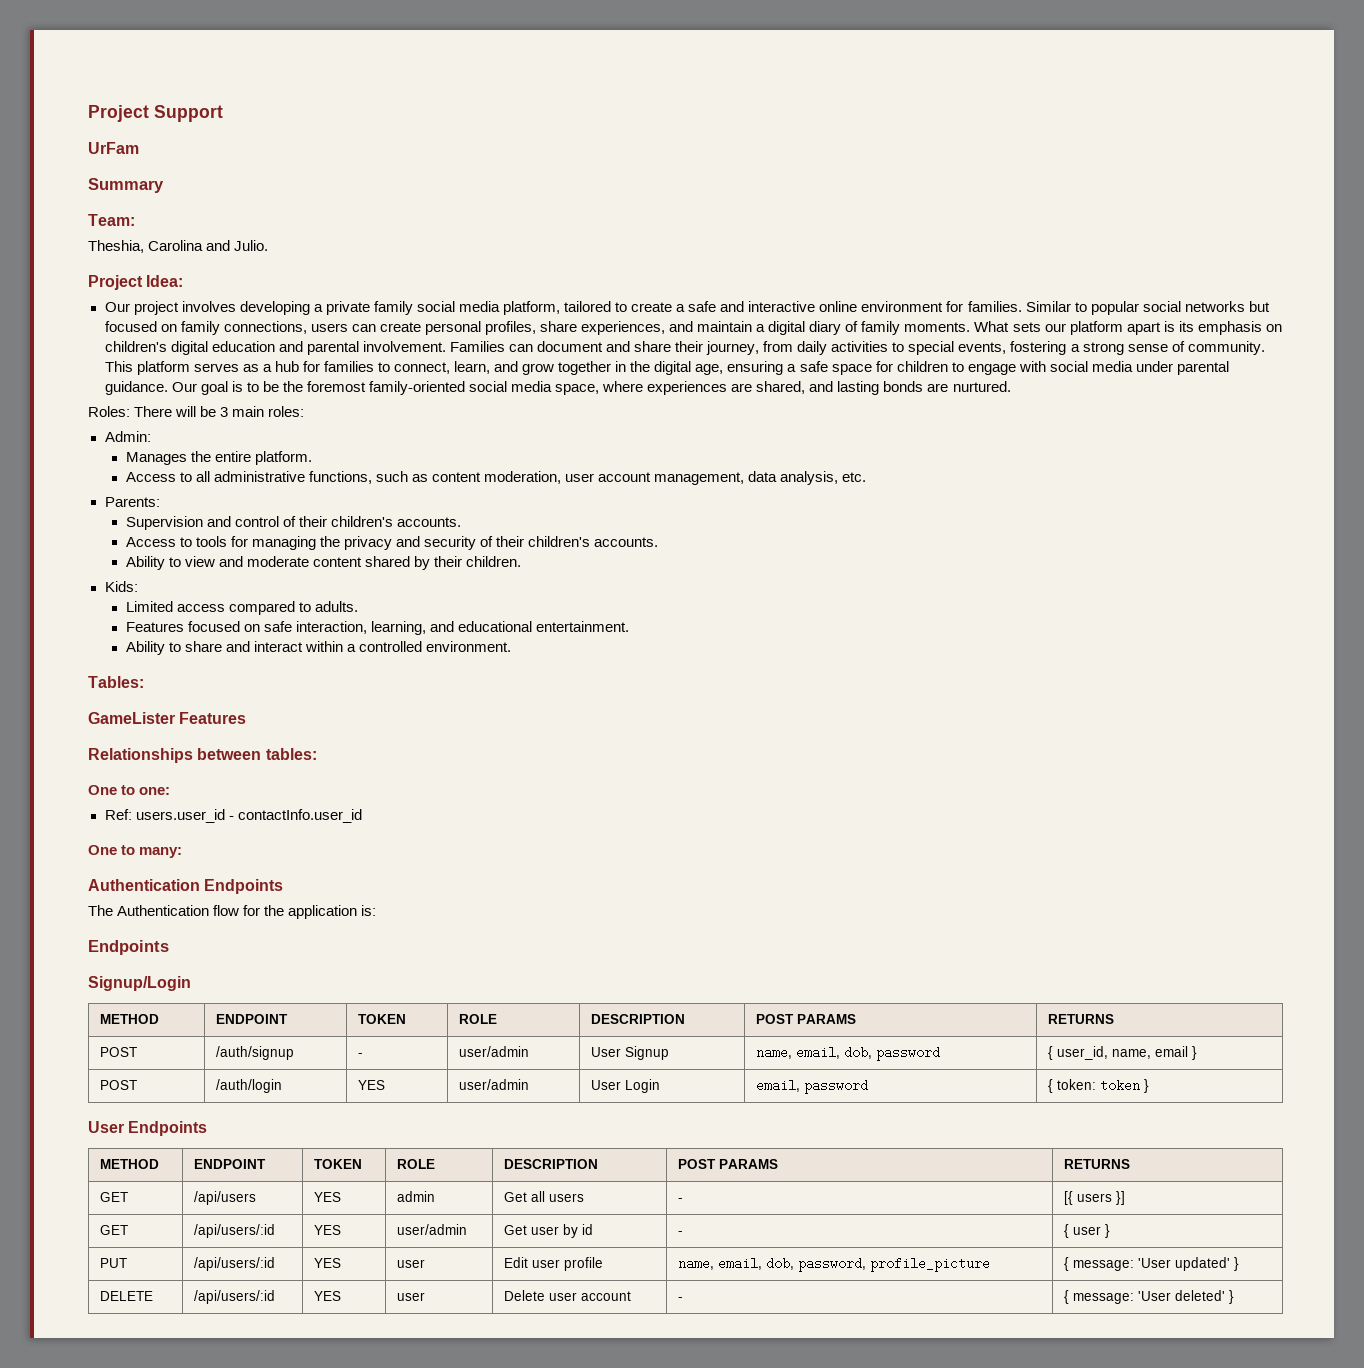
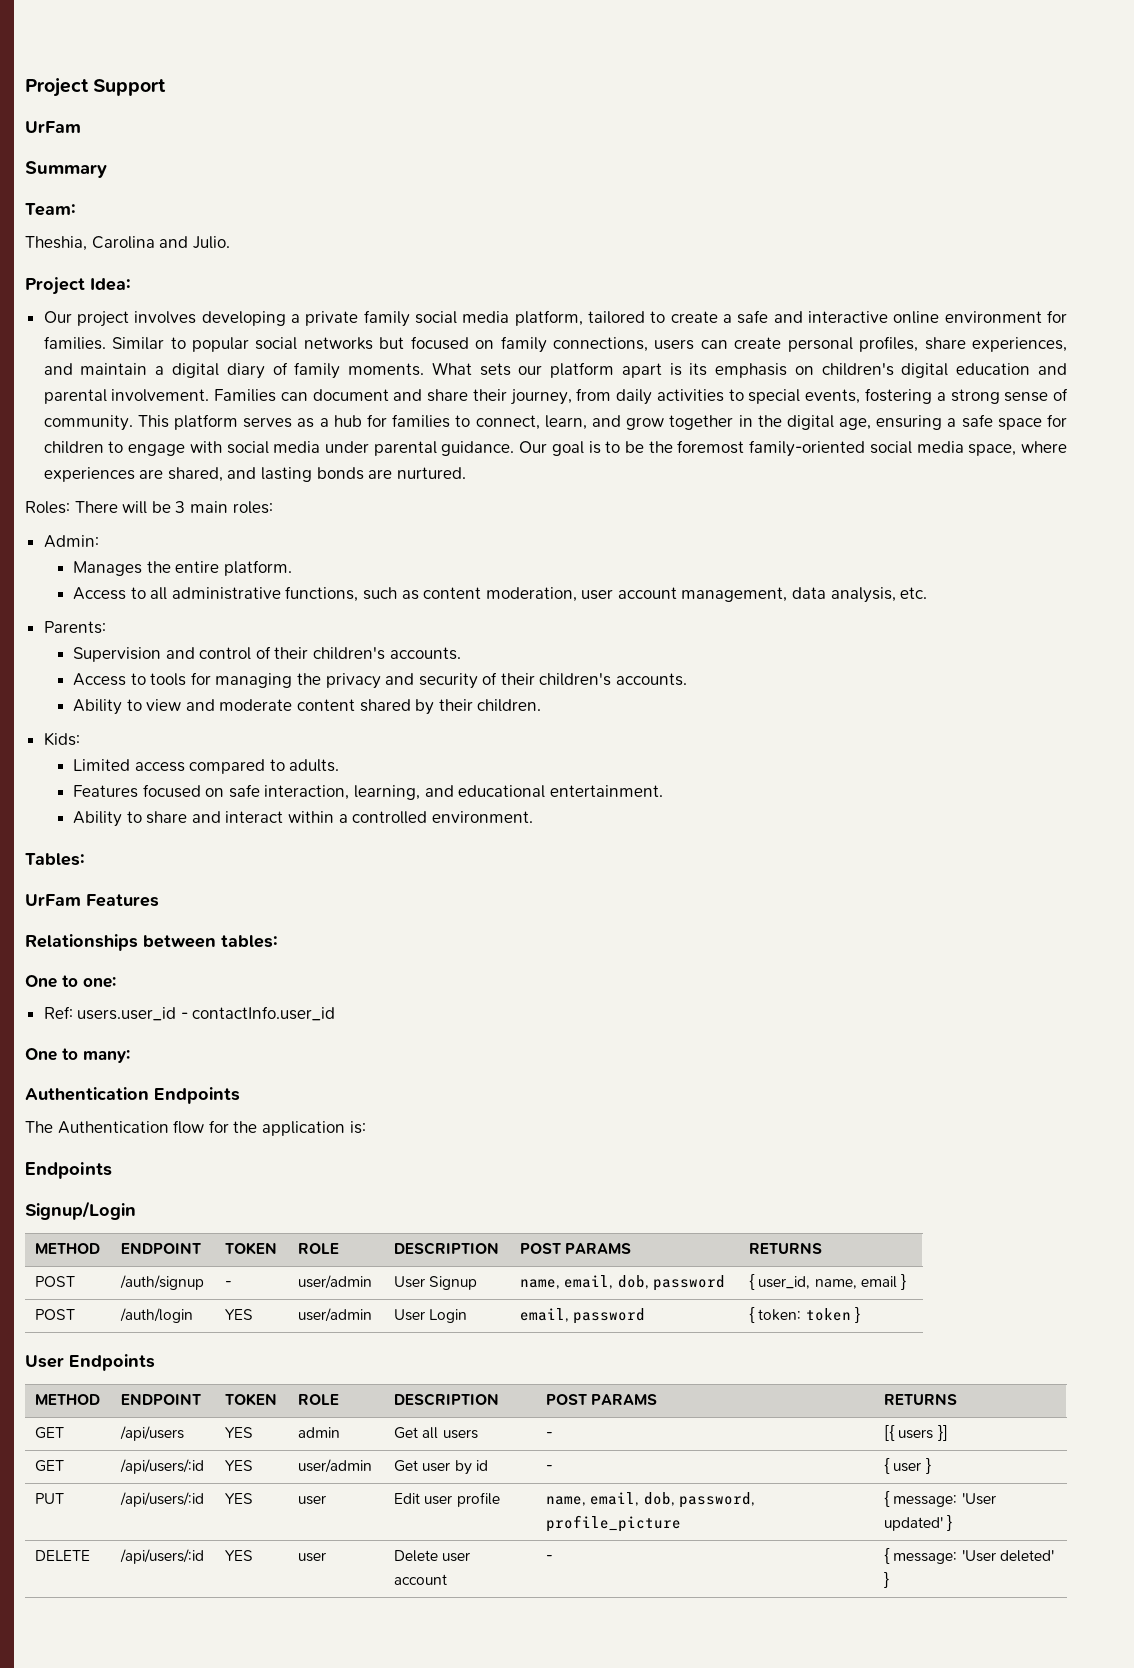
[88,712,175,724] GameLister -> [25,894,81,906] UrFam

